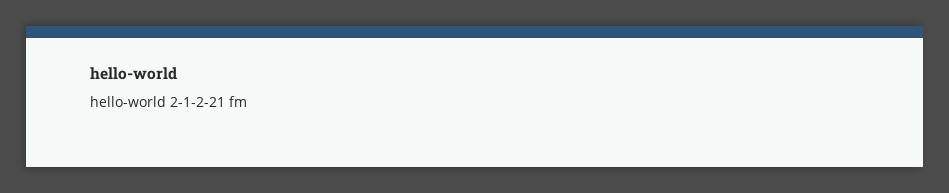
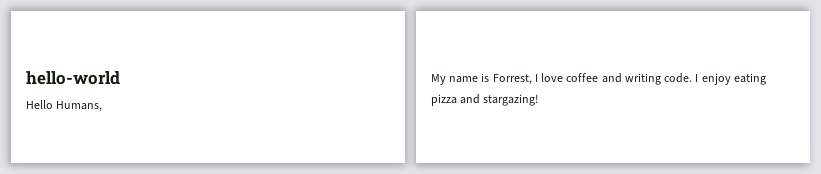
[90,96,247,107] hello-world 2-1-2-21 fm -> [26,100,103,112] [431,73,766,85] [431,94,539,106] Hello Humans, // My name is Forrest, I love coffee and writing code. I enjoy eating pizza and stargazing!

